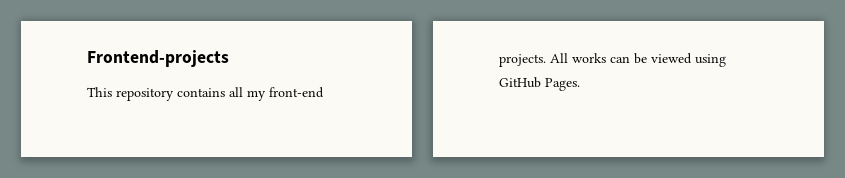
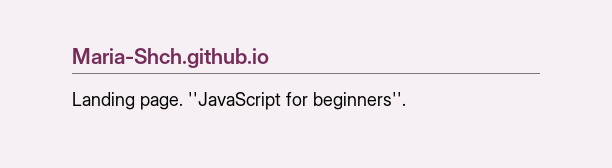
[87,50,229,67] [87,87,324,101] [499,53,726,67] [499,77,580,91] Frontend-projects // This repository contains all my front-end projects. All works can be viewed using GitHub Pages. -> [72,48,269,68] [72,92,406,110] Maria-Shch.github.io // Landing page. ''JavaScript for beginners''.

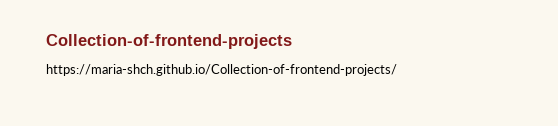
[72,48,269,68] [72,92,406,110] Maria-Shch.github.io // Landing page. ''JavaScript for beginners''. -> [46,34,292,49] [46,64,397,76] Collection-of-frontend-projects // https://maria-shch.github.io/Collection-of-frontend-projects/

